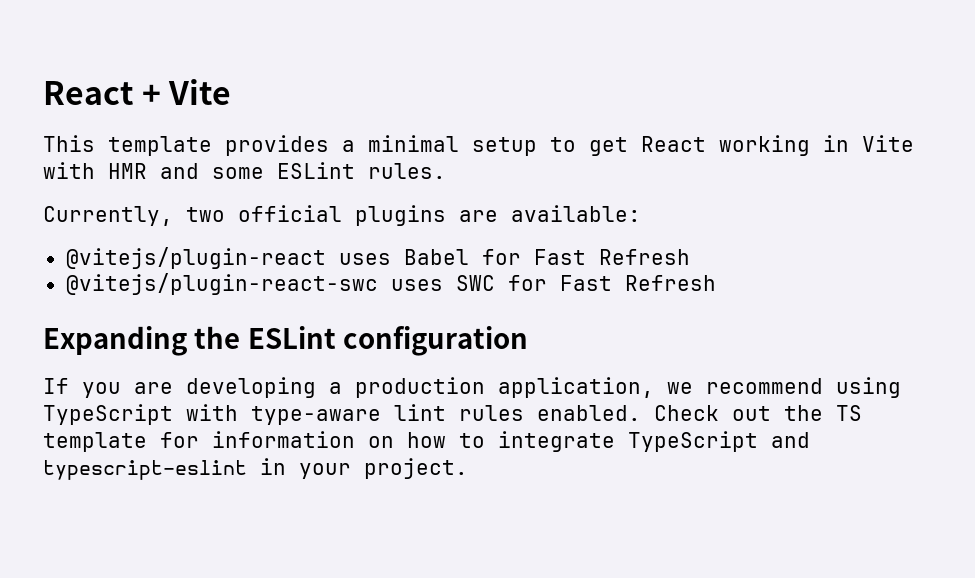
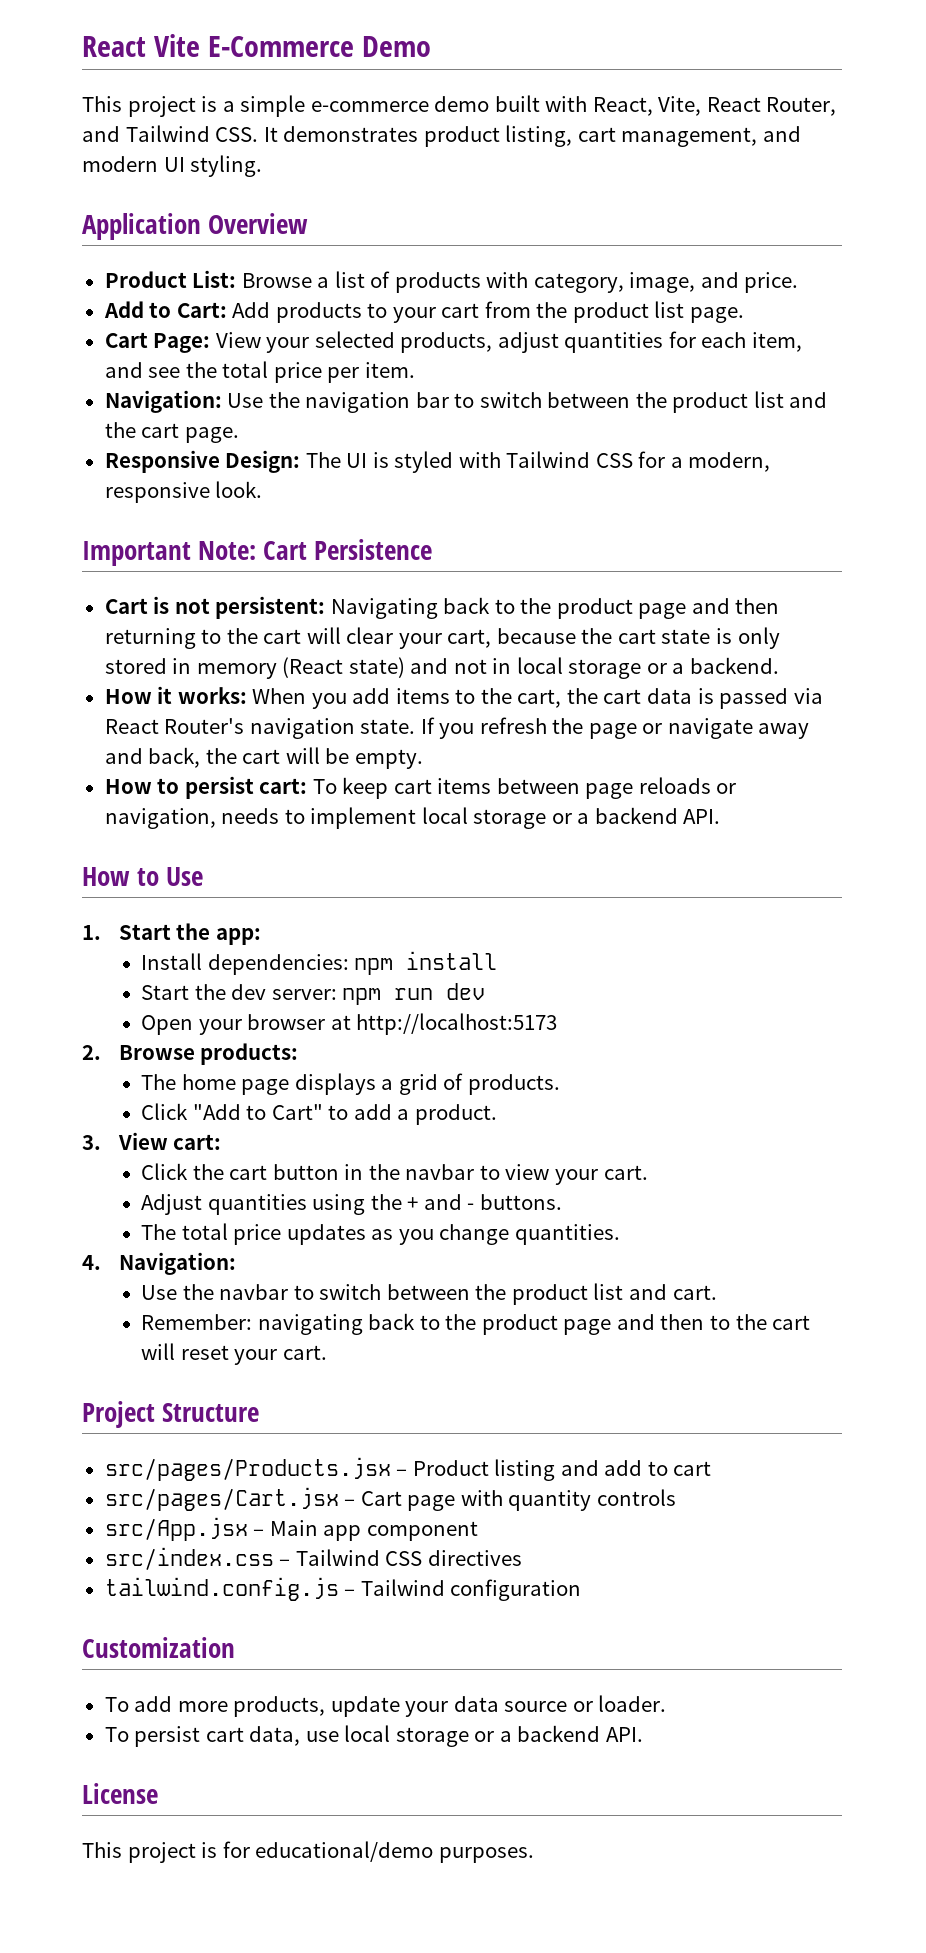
[43,79,232,105] [43,135,914,156] [43,162,446,179] [43,205,641,226] [65,247,690,269] [65,273,716,295] [43,326,529,356] [43,377,901,398] [43,404,862,425] [43,431,810,452] [43,458,468,480] React + Vite // This template provides a minimal setup to get React working in Vite with HMR and some ESLint rules. // Currently, two official plugins are available: // @vitejs/plugin-react uses Babel for Fast Refresh // @vitejs/plugin-react-swc uses SWC for Fast Refresh // Expanding the ESLint configuration // If you are developing a production application, we recommend using TypeScript with type-aware lint rules enabled. Check out the TS template for information on how to integrate TypeScript and typescript-eslint in your project. -> [82,34,431,57] [82,95,837,117] [82,125,801,147] [82,155,263,177] [82,213,309,240] [104,270,799,293] [103,301,744,323] [104,331,802,353] [104,361,415,383] [104,390,828,413] [104,422,239,443] [104,450,771,473] [104,481,263,503] [82,539,433,566] [104,596,780,619] [104,627,780,649] [104,657,779,679] [104,686,823,709] [104,717,810,739] [104,747,423,769] [104,776,737,799] [104,807,721,829] [82,867,204,886] [82,923,261,945] [141,951,498,975] [141,983,486,1005] [141,1013,558,1035] [82,1043,299,1065] [141,1073,560,1095] [141,1103,497,1125] [82,1132,222,1150] [141,1163,648,1185] [141,1194,562,1215] [141,1223,620,1245] [82,1252,236,1275] [141,1283,717,1305] [141,1313,811,1335] [141,1343,327,1365] [82,1401,260,1428] [104,1457,712,1481] [104,1487,676,1511] [104,1517,478,1541] [104,1547,522,1570] [104,1577,582,1601] [82,1637,235,1658] [104,1695,667,1717] [104,1725,643,1747] [82,1783,158,1804] [82,1841,534,1863] React Vite E-Commerce Demo // This project is a simple e-commerce demo built with React, Vite, React Router, and Tailwind CSS. It demonstrates product listing, cart management, and modern UI styling. // Application Overview // Product List: Browse a list of products with category, image, and price. // Add to Cart: Add products to your cart from the product list page. // Cart Page: View your selected products, adjust quantities for each item, and see the total price per item. // Navigation: Use the navigation bar to switch between the product list and the cart page. // Responsive Design: The UI is styled with Tailwind CSS for a modern, responsive look. // Important Note: Cart Persistence // Cart is not persistent: Navigating back to the product page and then returning to the cart will clear your cart, because the cart state is only stored in memory (React state) and not in local storage or a backend. // How it works: When you add items to the cart, the cart data is passed via React Router's navigation state. If you refresh the page or navigate away and back, the cart will be empty. // How to persist cart: To keep cart items between page reloads or navigation, needs to implement local storage or a backend API. // How to Use // 1. Start the app: // Install dependencies: npm install // Start the dev server: npm run dev // Open your browser at http://localhost:5173 // 2. Browse products: // The home page displays a grid of products. // Click "Add to Cart" to add a product. // 3. View cart: // Click the cart button in the navbar to view your cart. // Adjust quantities using the + and - buttons. // The total price updates as you change quantities. // 4. Navigation: // Use the navbar to switch between the product list and cart. // Remember: navigating back to the product page and then to the cart will reset your cart. // Project Structure // src/pages/Products.jsx – Product listing and add to cart // src/pages/Cart.jsx – Cart page with quantity controls // src/App.jsx – Main app component // src/index.css – Tailwind CSS directives // tailwind.config.js – Tailwind configuration // Customization // To add more products, update your data source or loader. // To persist cart data, use local storage or a backend API. // License // This project is for educational/demo purposes.

